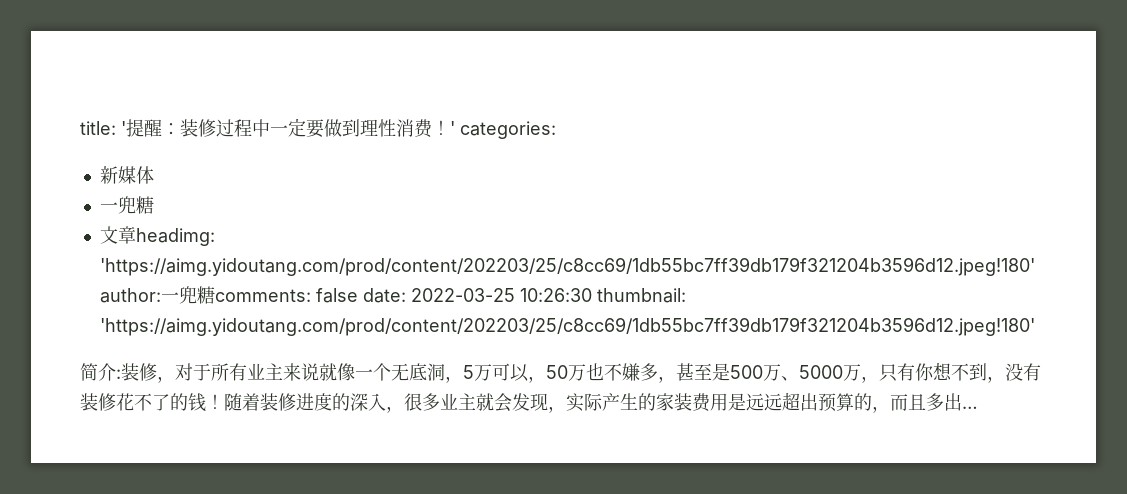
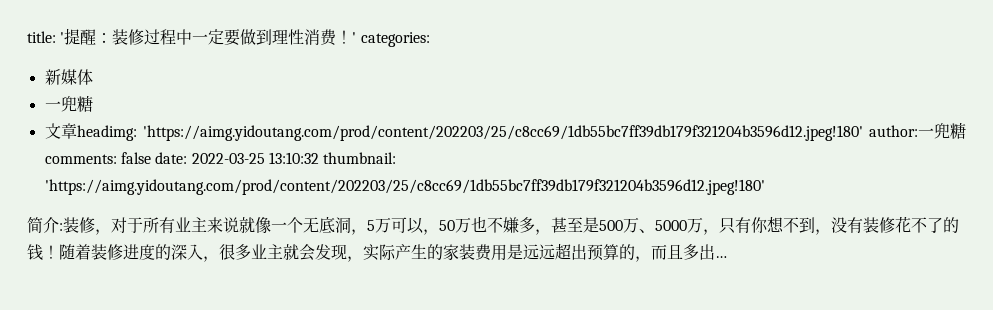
[519,288,592,302] 10:26:30 -> [268,152,319,164] 13:10:32

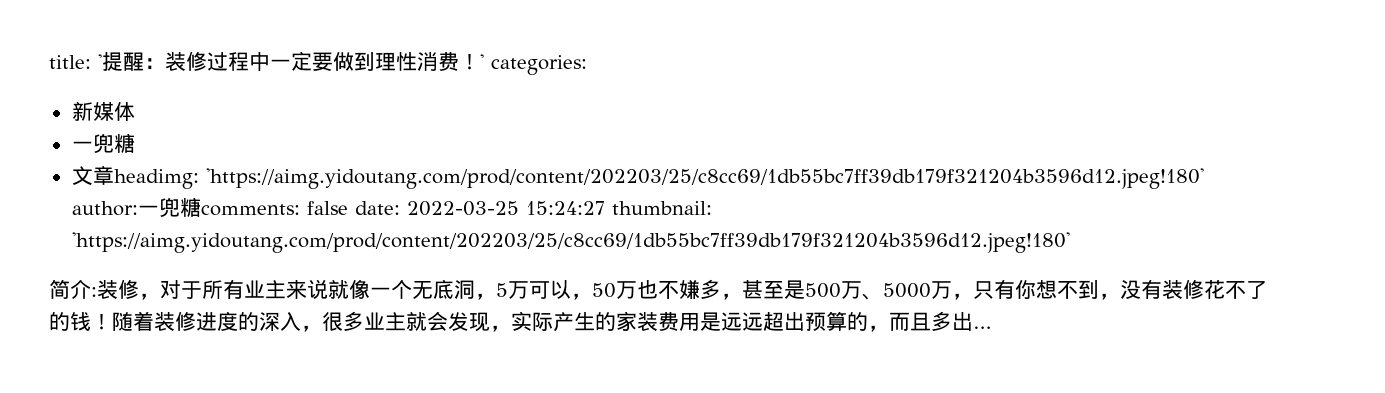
[268,152,319,164] 13:10:32 -> [525,201,605,215] 15:24:27

